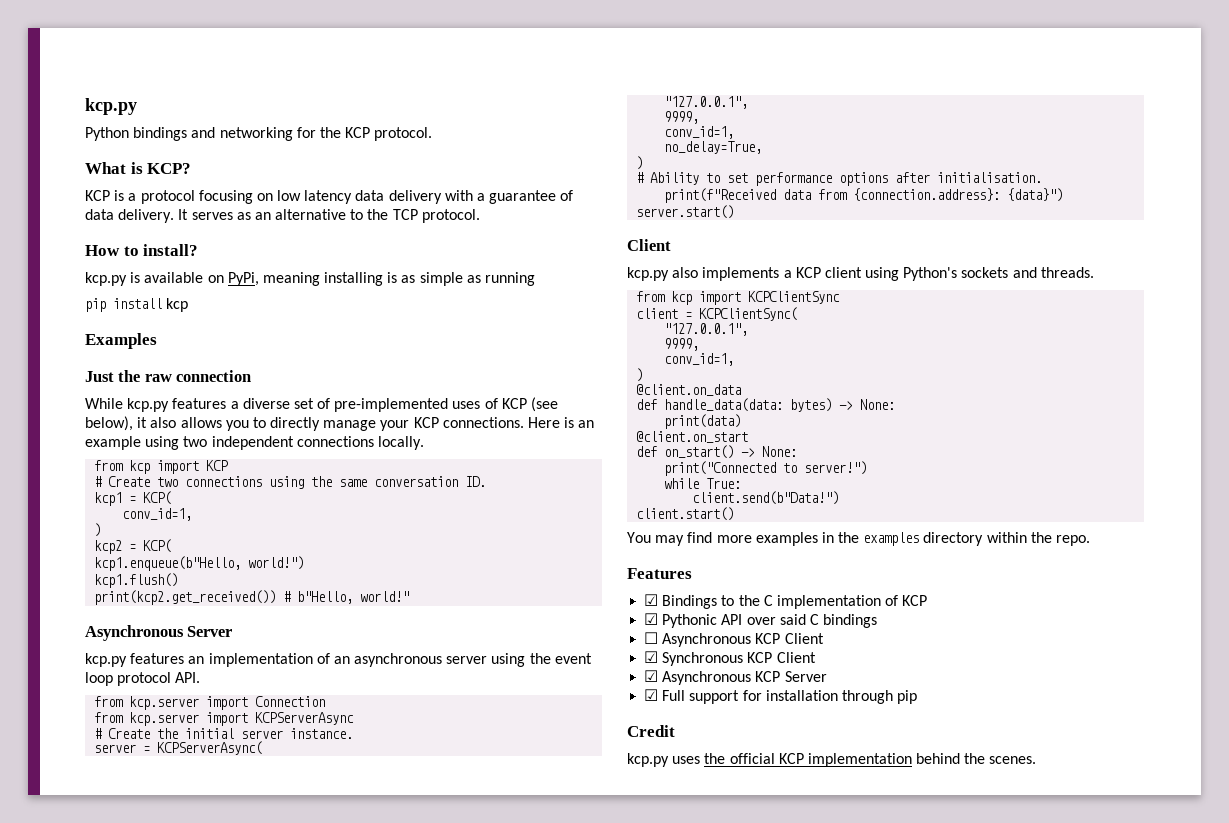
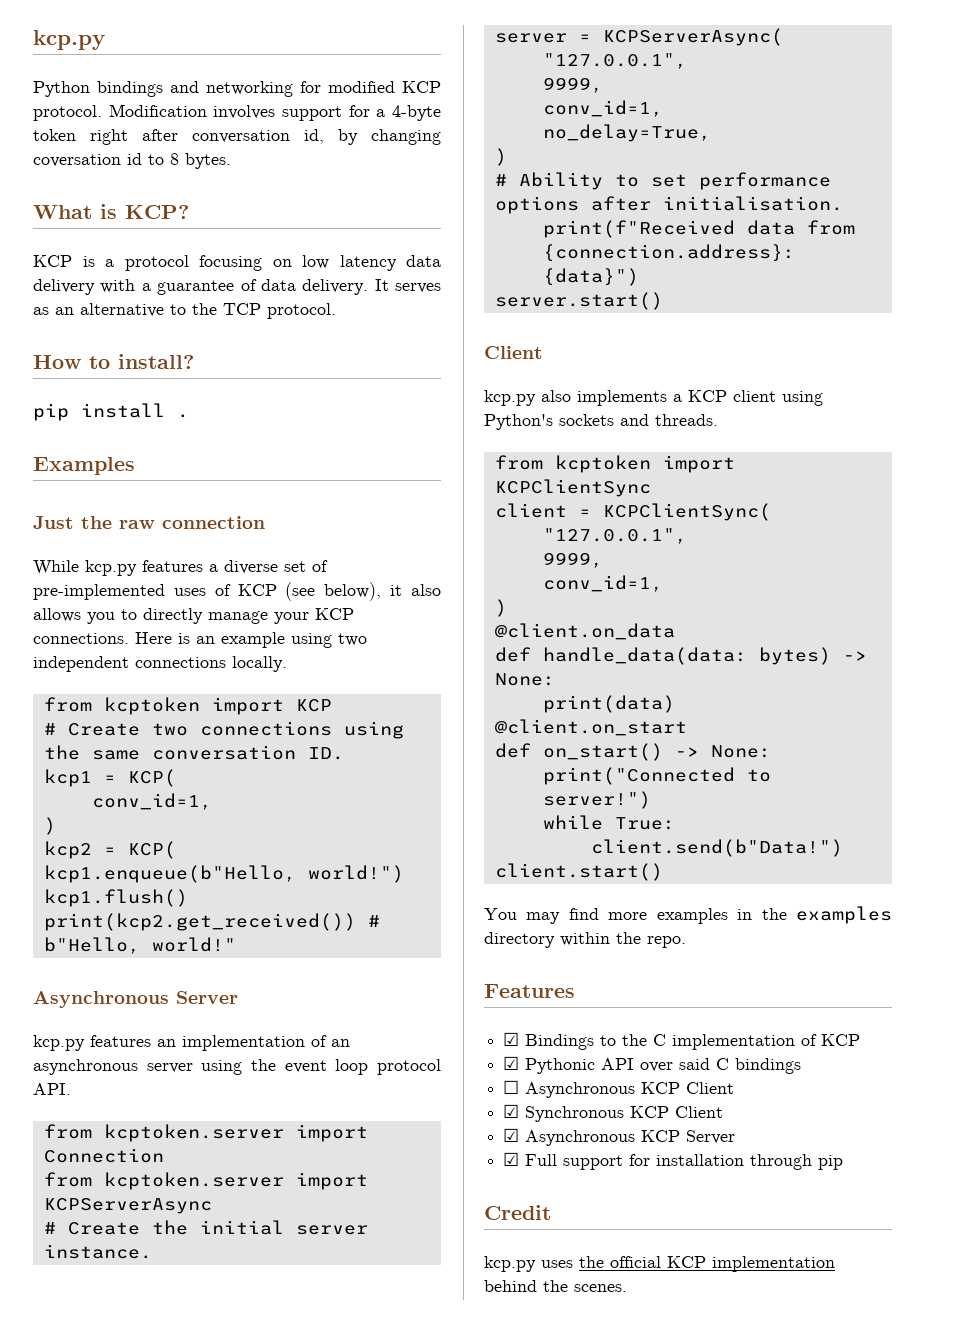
[319,127,341,138] the -> [328,81,395,93] modified
(433, 134) none -> [108,104,442,121] [33,129,441,145] [33,153,231,169] Modification involves support for a 4-byte token right after conversation id, by changing coversation id to 8 bytes.
[85,272,536,286] // kcp.py is available on PyPi, meaning installing is as simple as running -> (194, 361) none
[166,298,189,312] kcp -> [177,414,189,418] .
[129,460,151,474] kcp -> [103,697,200,715] kcptoken
[129,696,200,710] kcp.server -> [103,1124,284,1142] kcptoken.server
[129,712,200,726] kcp.server -> [103,1172,284,1190] kcptoken.server
[671,291,693,305] kcp -> [554,455,651,473] kcptoken

